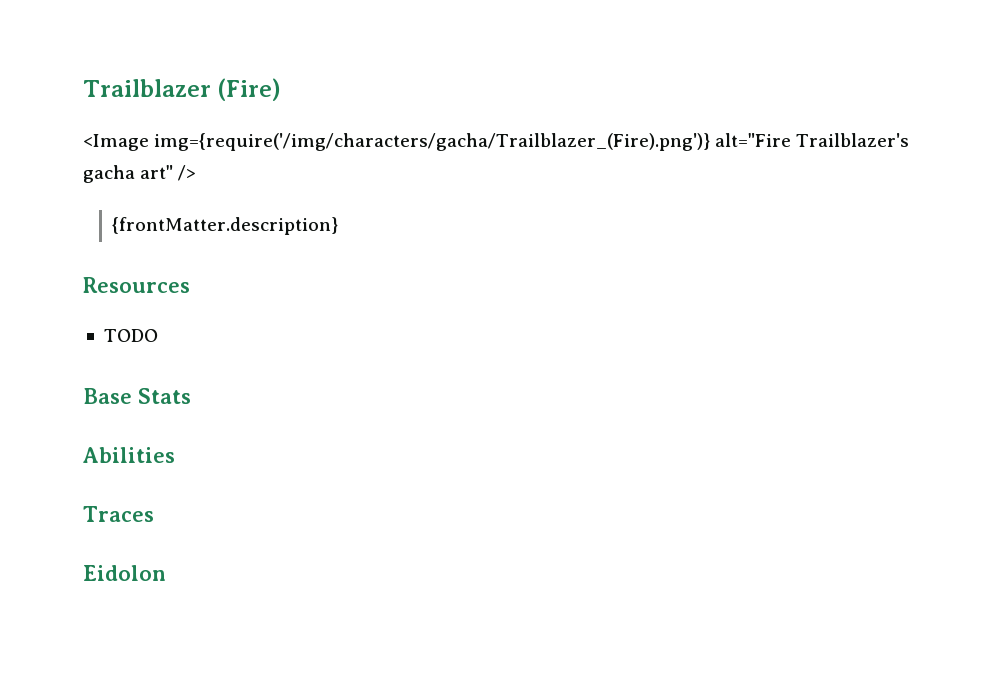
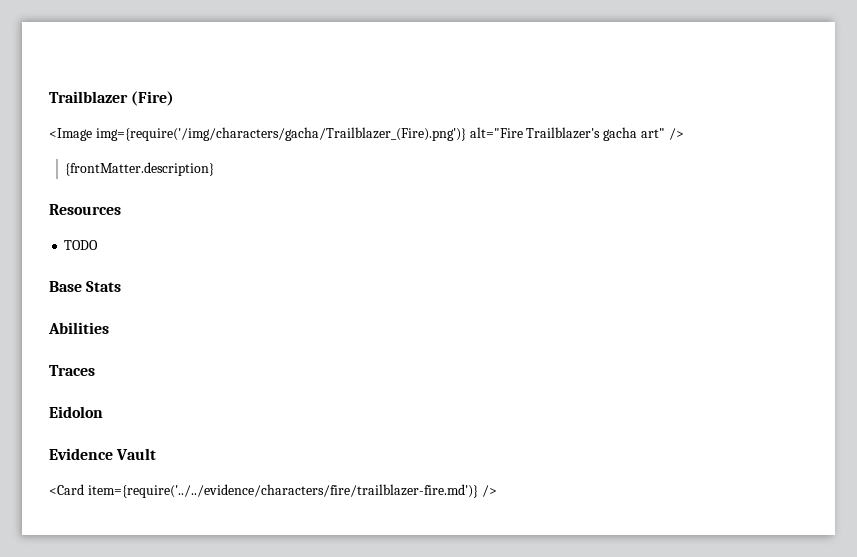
(166, 573) none -> [49,448,157,460] [49,484,497,498] // Evidence Vault // <Card item={require('../../evidence/characters/fire/trailblazer-fire.md')} />

